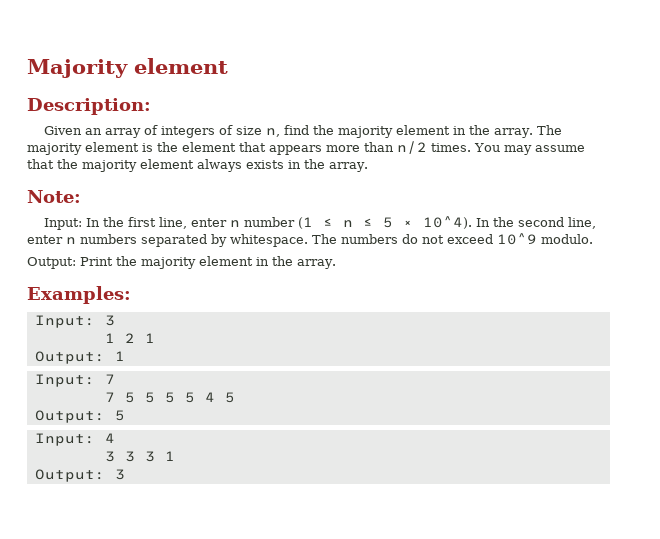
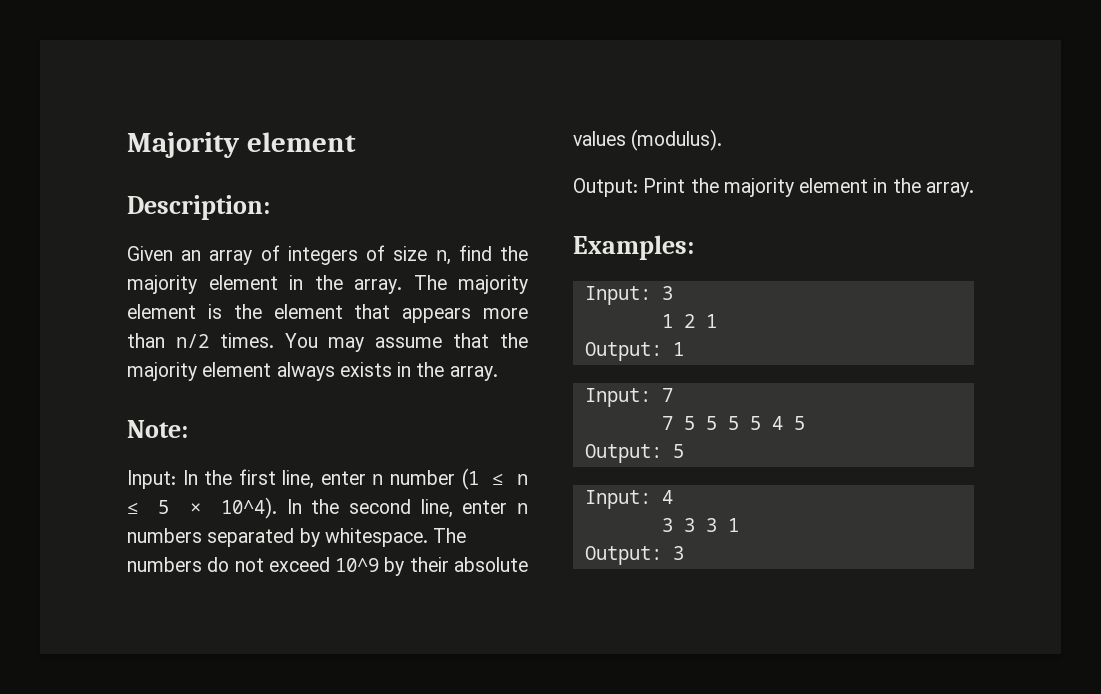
[541,234,593,244] modulo. -> [384,557,528,576] [573,129,723,151] by their absolute values (modulus).

